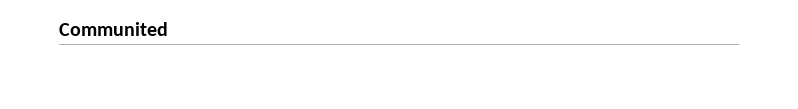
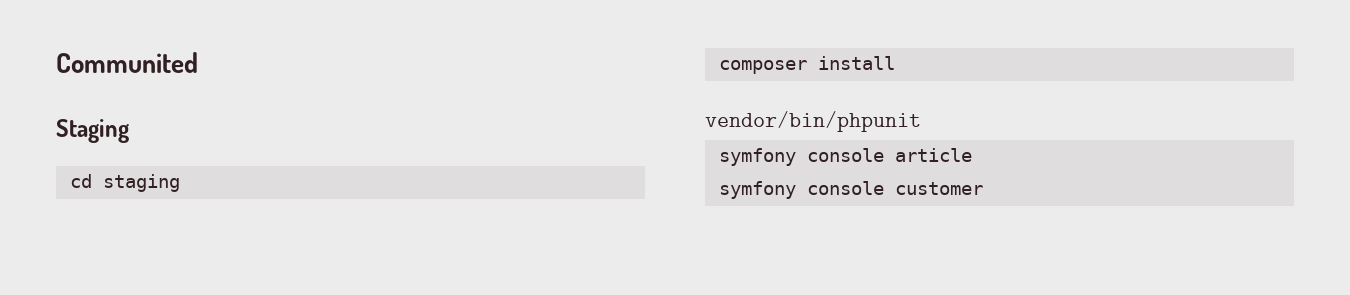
(168, 29) none -> [56,119,129,143] [69,174,180,192] [718,56,895,74] [705,111,921,132] [718,148,972,166] [718,181,983,199] // Staging // cd staging // composer install // vendor/bin/phpunit // symfony console article // symfony console customer

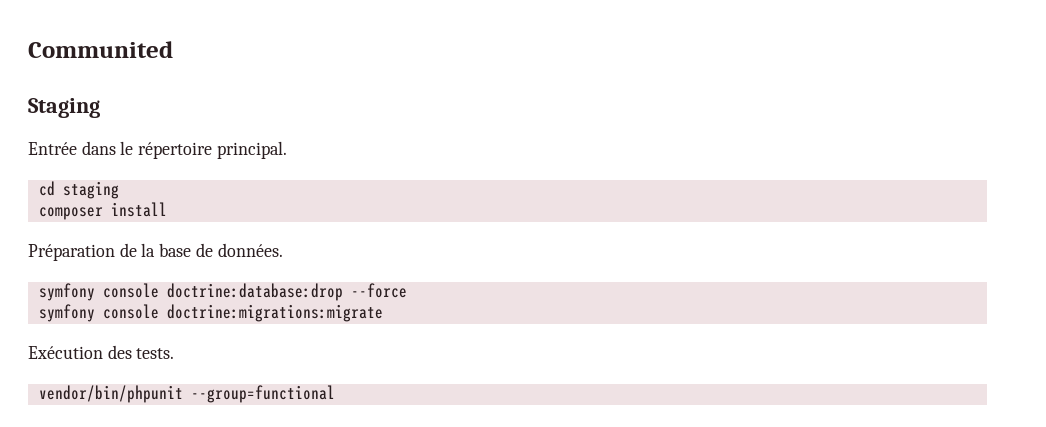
(129, 131) none -> [28,141,287,159] // Entrée dans le répertoire principal.
[705,111,921,132] [718,148,972,166] [718,181,983,199] vendor/bin/phpunit // symfony console article // symfony console customer -> [28,243,283,261] [38,283,407,301] [38,304,383,322] [28,345,175,359] [38,385,335,403] Préparation de la base de données. // symfony console doctrine:database:drop --force // symfony console doctrine:migrations:migrate // Exécution des tests. // vendor/bin/phpunit --group=functional

